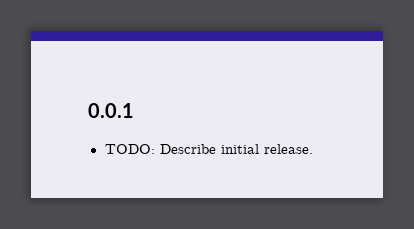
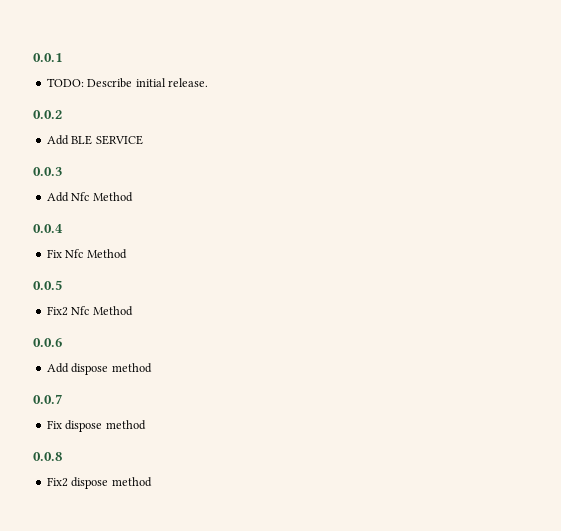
(313, 149) none -> [33,110,62,119] [46,135,143,145] [33,167,62,176] [46,192,133,202] [33,224,63,233] [46,249,127,259] [33,280,62,290] [46,306,133,316] [33,338,62,347] [46,363,152,375] [33,394,62,404] [46,420,146,432] [33,452,62,461] [46,477,152,489] // 0.0.2 // Add BLE SERVICE // 0.0.3 // Add Nfc Method // 0.0.4 // Fix Nfc Method // 0.0.5 // Fix2 Nfc Method // 0.0.6 // Add dispose method // 0.0.7 // Fix dispose method // 0.0.8 // Fix2 dispose method

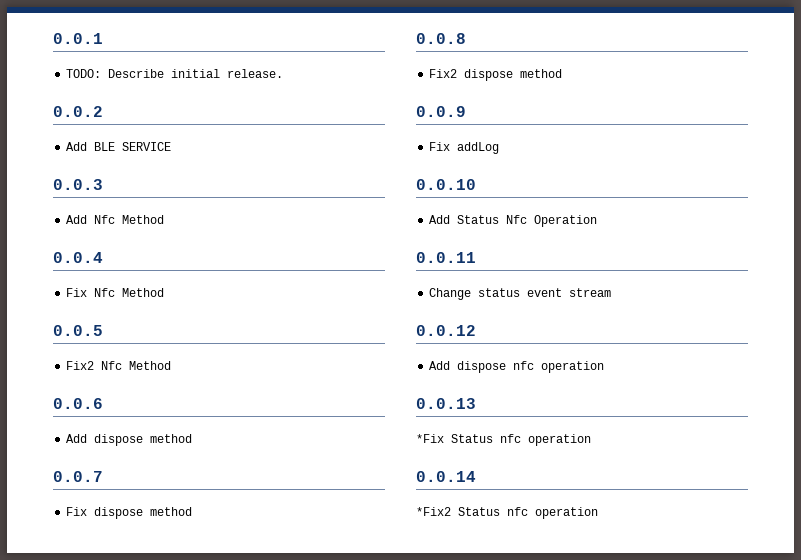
(152, 482) none -> [416,106,466,117] [429,142,500,154] [416,179,476,190] [429,215,598,227] [416,252,476,263] [429,288,612,300] [416,325,476,336] [429,361,605,373] [416,398,476,409] [416,434,591,446] [416,471,476,482] [416,507,598,519] // 0.0.9 // Fix addLog // 0.0.10 // Add Status Nfc Operation // 0.0.11 // Change status event stream // 0.0.12 // Add dispose nfc operation // 0.0.13 // *Fix Status nfc operation // 0.0.14 // *Fix2 Status nfc operation

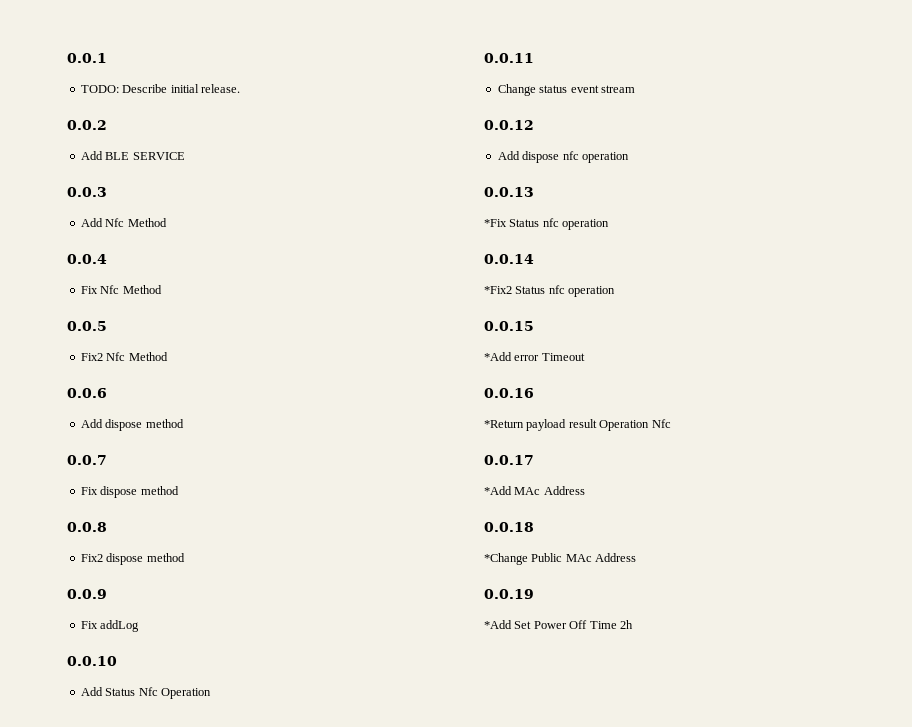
(598, 513) none -> [484,321,534,331] [484,352,585,361] [484,388,534,398] [484,419,671,431] [484,455,534,465] [484,486,585,495] [484,522,534,532] [484,553,637,565] [484,589,534,599] [484,620,633,629] // 0.0.15 // *Add error Timeout // 0.0.16 // *Return payload result Operation Nfc // 0.0.17 // *Add MAc Address // 0.0.18 // *Change Public MAc Address // 0.0.19 // *Add Set Power Off Time 2h

